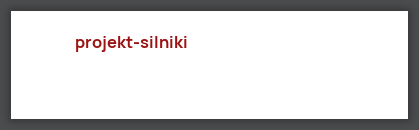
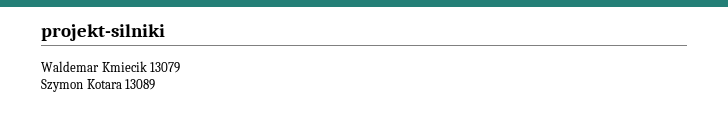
(188, 44) none -> [41,61,181,73] [41,79,156,92] // Waldemar Kmiecik 13079 // Szymon Kotara 13089

